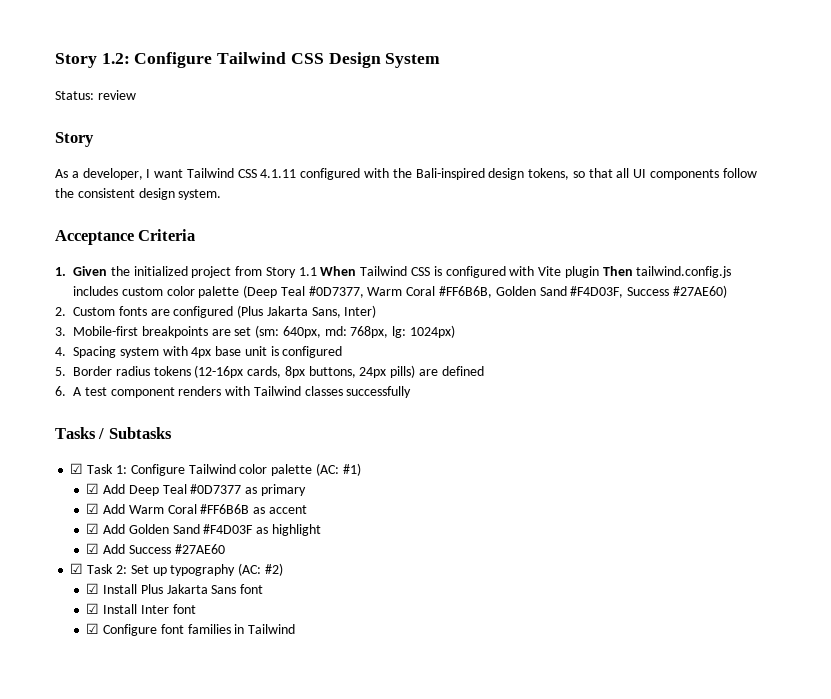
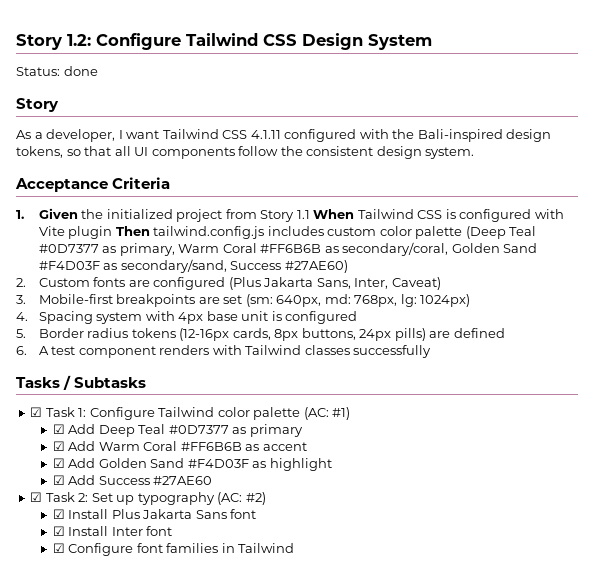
[97,90,136,100] review -> [63,66,98,76] done
[308,286,624,298] #0D7377, Warm Coral #FF6B6B, Golden Sand #F4D03F, -> [38,242,538,256] [38,259,227,273] #0D7377 as primary, Warm Coral #FF6B6B as secondary/coral, Golden Sand #F4D03F as secondary/sand,
[344,305,377,318] Inter) -> [354,277,441,290] Inter, Caveat)

